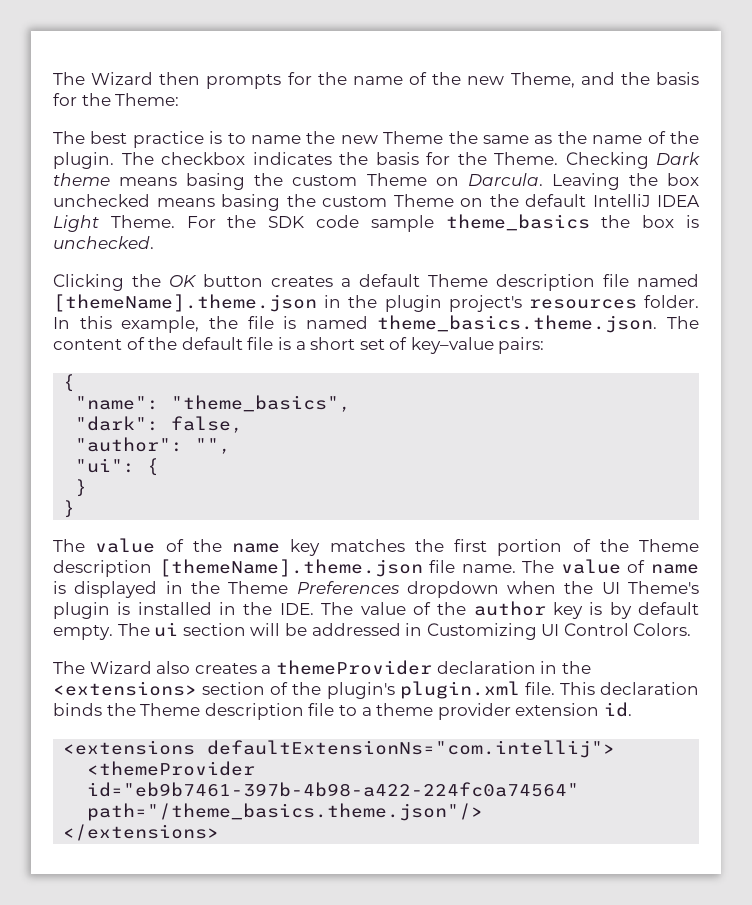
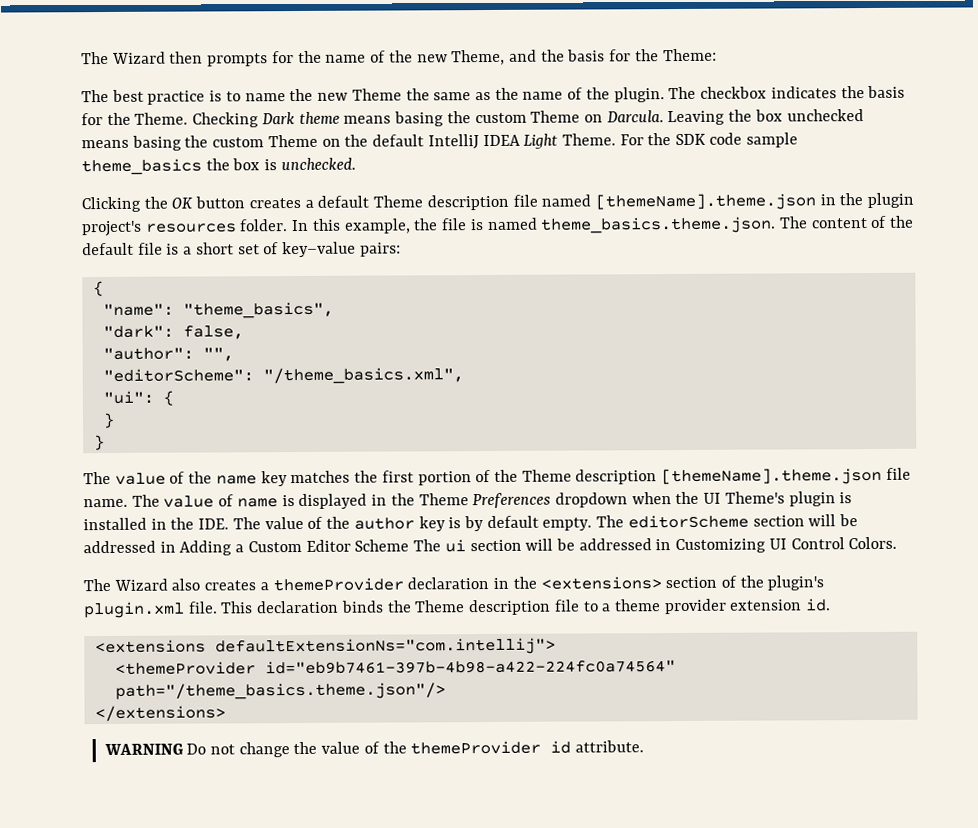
(232, 446) none -> [102,367,464,385] // "editorScheme": "/theme_basics.xml",
(150, 629) none -> [627,514,859,529] [83,539,442,556] editorScheme section will be addressed in Adding a Custom Editor Scheme The
(220, 832) none -> [103,740,645,758] // WARNING Do not change the value of the themeProvider id attribute.

